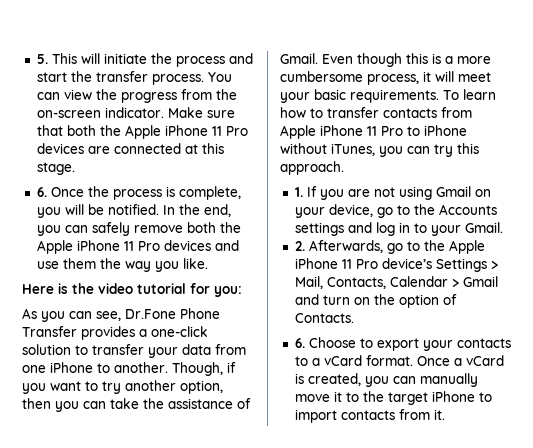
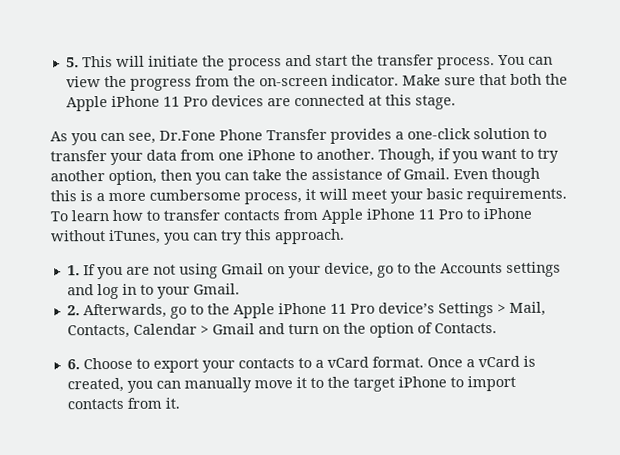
[36,186,241,200] [36,204,231,218] [36,222,241,236] [36,240,239,254] [36,258,208,272] [22,283,242,297] // 6. Once the process is complete, you will be notified. In the end, you can safely remove both the Apple iPhone 11 Pro devices and use them the way you like. // Here is the video tutorial for you: -> (456, 102) none

